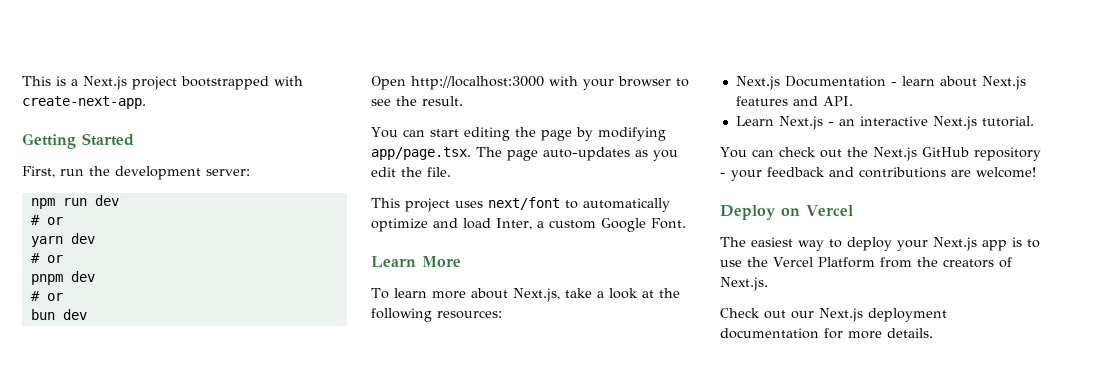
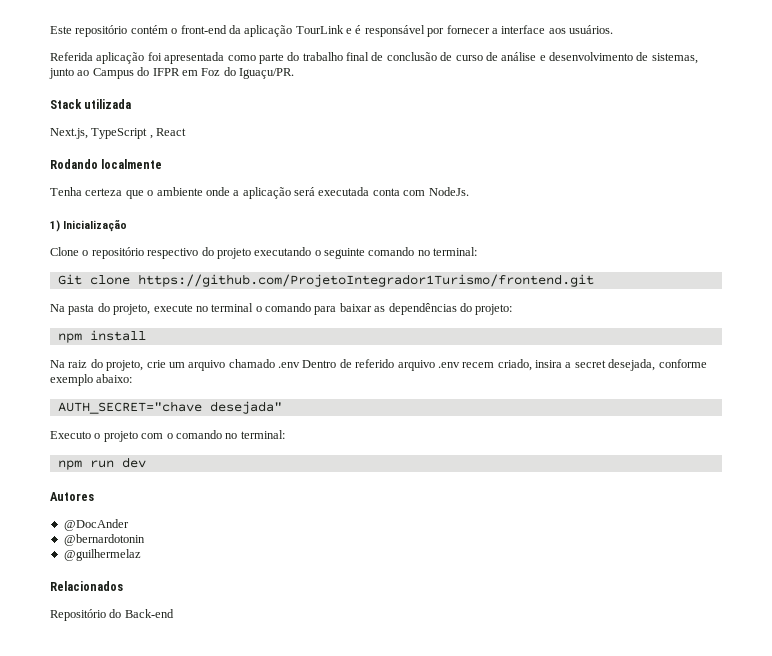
[22,76,303,90] [22,96,146,109] [22,133,134,149] [22,166,250,180] [30,195,119,209] [30,215,63,225] [30,233,95,247] [30,253,63,263] [30,271,95,285] [30,291,63,301] [30,309,87,320] [371,76,689,90] [371,96,463,106] [371,127,666,141] [371,147,678,161] [371,167,451,177] [371,197,670,212] [371,218,686,232] [371,256,461,267] [371,288,680,302] [371,308,502,322] [735,76,1026,90] [735,96,853,106] [735,116,1034,130] [720,147,1041,161] [720,167,1036,181] [720,205,853,220] [720,237,1040,251] [720,257,1012,268] [720,277,768,291] [720,308,947,322] [720,328,933,339] This is a Next.js project bootstrapped with create-next-app. // Getting Started // First, run the development server: // npm run dev // # or // yarn dev // # or // pnpm dev // # or // bun dev // Open http://localhost:3000 with your browser to see the result. // You can start editing the page by modifying app/page.tsx. The page auto-updates as you edit the file. // This project uses next/font to automatically optimize and load Inter, a custom Google Font. // Learn More // To learn more about Next.js, take a look at the following resources: // Next.js Documentation - learn about Next.js features and API. // Learn Next.js - an interactive Next.js tutorial. // You can check out the Next.js GitHub repository - your feedback and contributions are welcome! // Deploy on Vercel // The easiest way to deploy your Next.js app is to use the Vercel Platform from the creators of Next.js. // Check out our Next.js deployment documentation for more details. -> [50,25,613,37] [50,52,698,64] [49,67,294,79] [50,99,132,109] [50,128,187,139] [50,159,163,169] [50,187,469,199] [50,219,128,232] [50,247,478,259] [57,274,594,287] [50,303,513,315] [57,330,146,343] [50,359,707,371] [50,374,133,386] [57,401,282,414] [50,430,285,442] [57,457,146,470] [50,492,94,501] [63,519,129,531] [63,534,145,546] [63,549,141,561] [50,581,123,591] [50,609,174,621] Este repositório contém o front-end da aplicação TourLink e é responsável por fornecer a interface aos usuários. // Referida aplicação foi apresentada como parte do trabalho final de conclusão de curso de análise e desenvolvimento de sistemas, junto ao Campus do IFPR em Foz do Iguaçu/PR. // Stack utilizada // Next.js, TypeScript , React // Rodando localmente // Tenha certeza que o ambiente onde a aplicação será executada conta com NodeJs. // 1) Inicialização // Clone o repositório respectivo do projeto executando o seguinte comando no terminal: // Git clone https://github.com/ProjetoIntegrador1Turismo/frontend.git // Na pasta do projeto, execute no terminal o comando para baixar as dependências do projeto: // npm install // Na raiz do projeto, crie um arquivo chamado .env Dentro de referido arquivo .env recem criado, insira a secret desejada, conforme exemplo abaixo: // AUTH_SECRET="chave desejada" // Executo o projeto com o comando no terminal: // npm run dev // Autores // @DocAnder // @bernardotonin // @guilhermelaz // Relacionados // Repositório do Back-end

